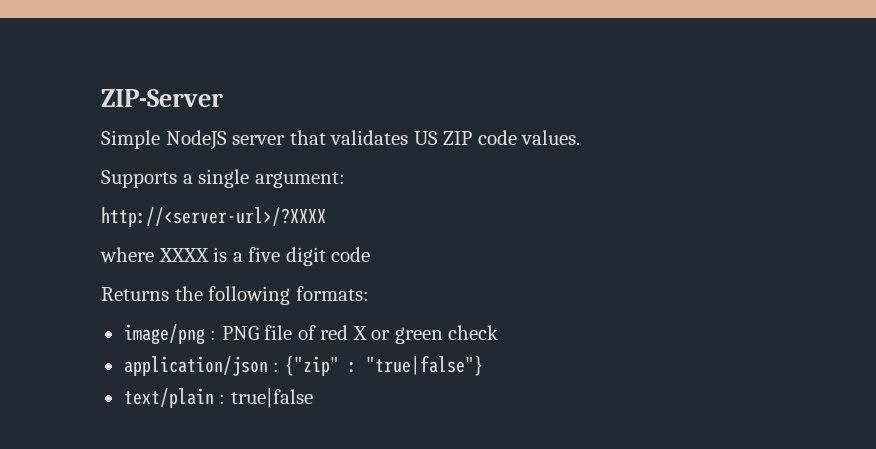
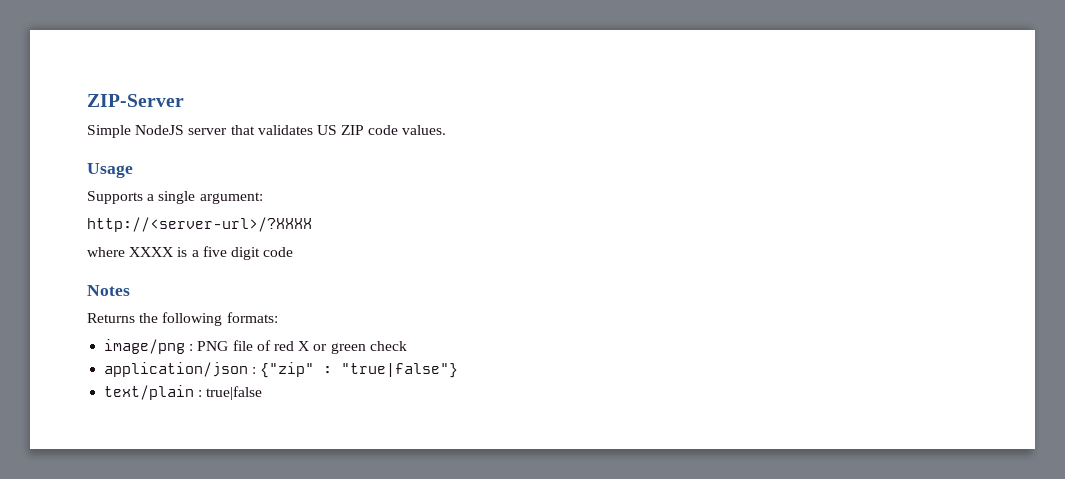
(581, 137) none -> [87,163,133,178] // Usage
(371, 254) none -> [87,285,130,296] // Notes

